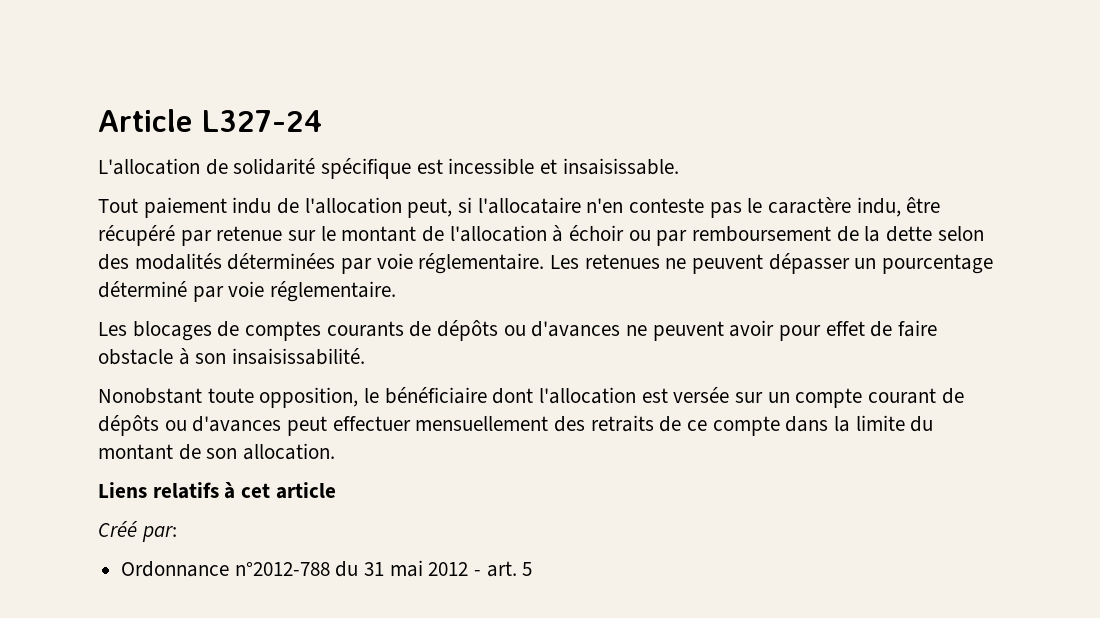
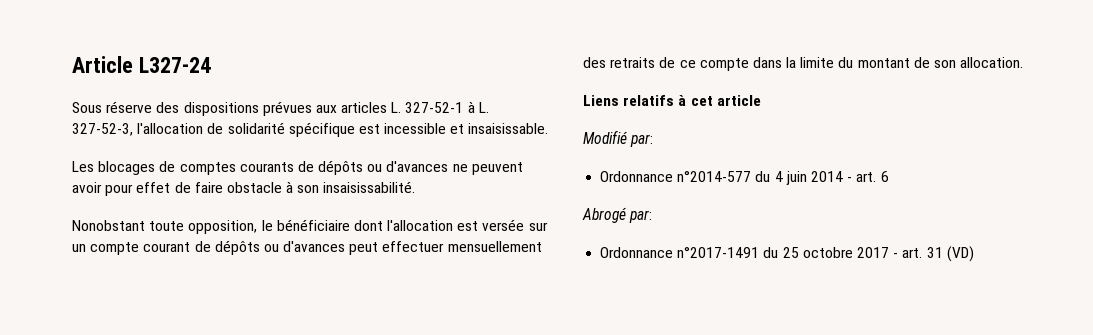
[98,158,200,175] L'allocation -> [72,101,489,116] [72,123,204,136] Sous réserve des dispositions prévues aux articles L. 327-52-1 à L. 327-52-3, l'allocation
[98,197,941,218] [98,225,984,246] [98,253,994,274] [98,281,397,302] // Tout paiement indu de l'allocation peut, si l'allocataire n'en conteste pas le caractère indu, être récupéré par retenue sur le montant de l'allocation à échoir ou par remboursement de la dette selon des modalités déterminées par voie réglementaire. Les retenues ne peuvent dépasser un pourcentage déterminé par voie réglementaire. -> (549, 128) none
[98,521,177,542] [121,560,533,577] Créé par: // Ordonnance n°2012-788 du 31 mai 2012 - art. 5 -> [583,130,654,147] [600,171,889,185] [582,207,653,223] [600,246,974,262] Modifié par: // Ordonnance n°2014-577 du 4 juin 2014 - art. 6 // Abrogé par: // Ordonnance n°2017-1491 du 25 octobre 2017 - art. 31 (VD)

